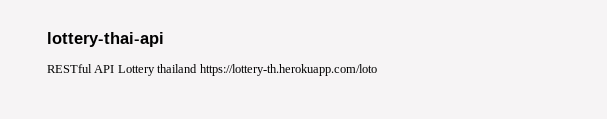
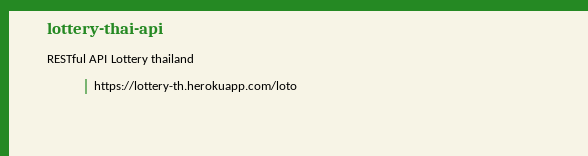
(198, 68) none -> (195, 58) //

